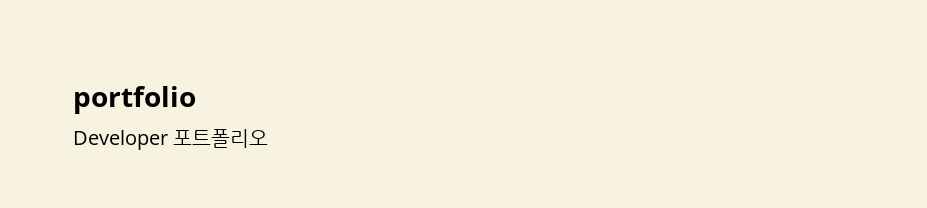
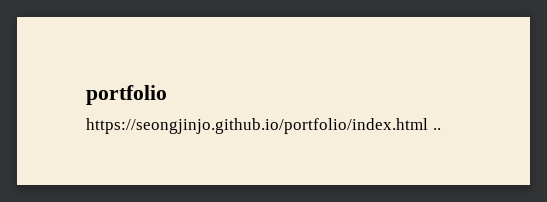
[73,129,269,150] Developer 포트폴리오 -> [86,118,441,134] https://seongjinjo.github.io/portfolio/index.html ..

